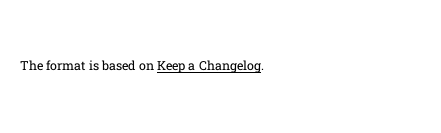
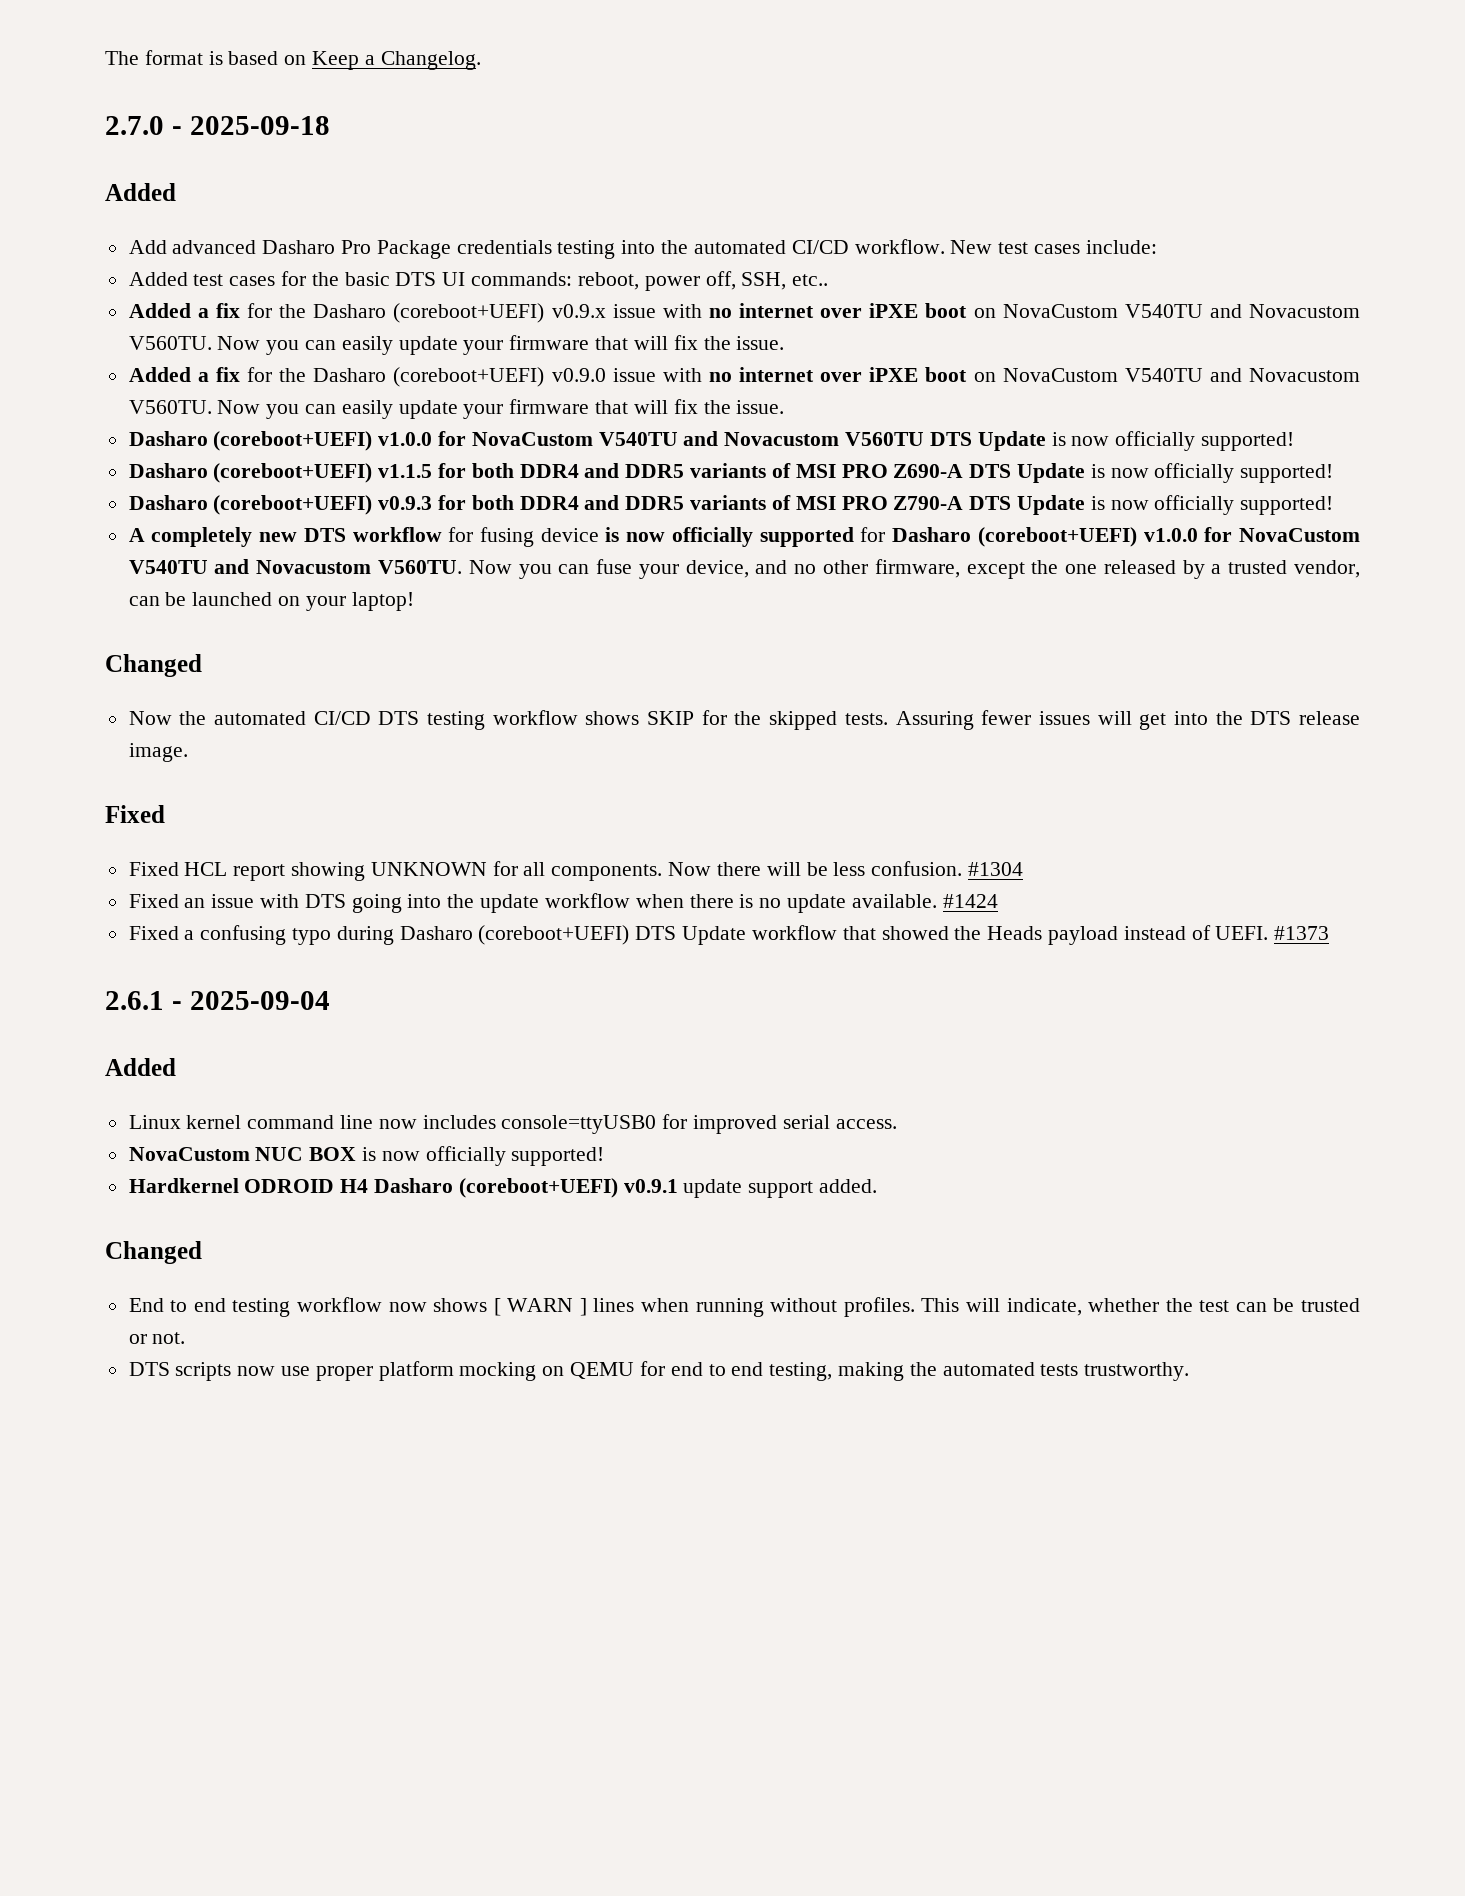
(264, 66) none -> [105,116,330,135] [105,183,176,201] [128,239,1157,259] [128,271,829,291] [128,303,1361,323] [128,335,785,355] [128,367,1361,387] [128,399,785,419] [128,431,1294,451] [128,463,1334,483] [128,495,1334,515] [128,527,1361,547] [128,559,1361,579] [128,592,414,611] [105,654,202,677] [128,710,1360,730] [128,743,188,762] [105,805,165,823] [128,861,1023,881] [128,893,998,913] [128,925,1330,945] [105,991,330,1010] [105,1058,176,1076] [128,1114,897,1134] [128,1146,605,1166] [128,1178,878,1198] [105,1241,202,1264] [128,1297,1361,1317] [128,1332,186,1344] [128,1361,1190,1381] // 2.7.0 - 2025-09-18 // Added // Add advanced Dasharo Pro Package credentials testing into the automated CI/CD workflow. New test cases include: // Added test cases for the basic DTS UI commands: reboot, power off, SSH, etc.. // Added a fix for the Dasharo (coreboot+UEFI) v0.9.x issue with no internet over iPXE boot on NovaCustom V540TU and Novacustom V560TU. Now you can easily update your firmware that will fix the issue. // Added a fix for the Dasharo (coreboot+UEFI) v0.9.0 issue with no internet over iPXE boot on NovaCustom V540TU and Novacustom V560TU. Now you can easily update your firmware that will fix the issue. // Dasharo (coreboot+UEFI) v1.0.0 for NovaCustom V540TU and Novacustom V560TU DTS Update is now officially supported! // Dasharo (coreboot+UEFI) v1.1.5 for both DDR4 and DDR5 variants of MSI PRO Z690-A DTS Update is now officially supported! // Dasharo (coreboot+UEFI) v0.9.3 for both DDR4 and DDR5 variants of MSI PRO Z790-A DTS Update is now officially supported! // A completely new DTS workflow for fusing device is now officially supported for Dasharo (coreboot+UEFI) v1.0.0 for NovaCustom V540TU and Novacustom V560TU. Now you can fuse your device, and no other firmware, except the one released by a trusted vendor, can be launched on your laptop! // Changed // Now the automated CI/CD DTS testing workflow shows SKIP for the skipped tests. Assuring fewer issues will get into the DTS release image. // Fixed // Fixed HCL report showing UNKNOWN for all components. Now there will be less confusion. #1304 // Fixed an issue with DTS going into the update workflow when there is no update available. #1424 // Fixed a confusing typo during Dasharo (coreboot+UEFI) DTS Update workflow that showed the Heads payload instead of UEFI. #1373 // 2.6.1 - 2025-09-04 // Added // Linux kernel command line now includes console=ttyUSB0 for improved serial access. // NovaCustom NUC BOX is now officially supported! // Hardkernel ODROID H4 Dasharo (coreboot+UEFI) v0.9.1 update support added. // Changed // End to end testing workflow now shows [ WARN ] lines when running without profiles. This will indicate, whether the test can be trusted or not. // DTS scripts now use proper platform mocking on QEMU for end to end testing, making the automated tests trustworthy.

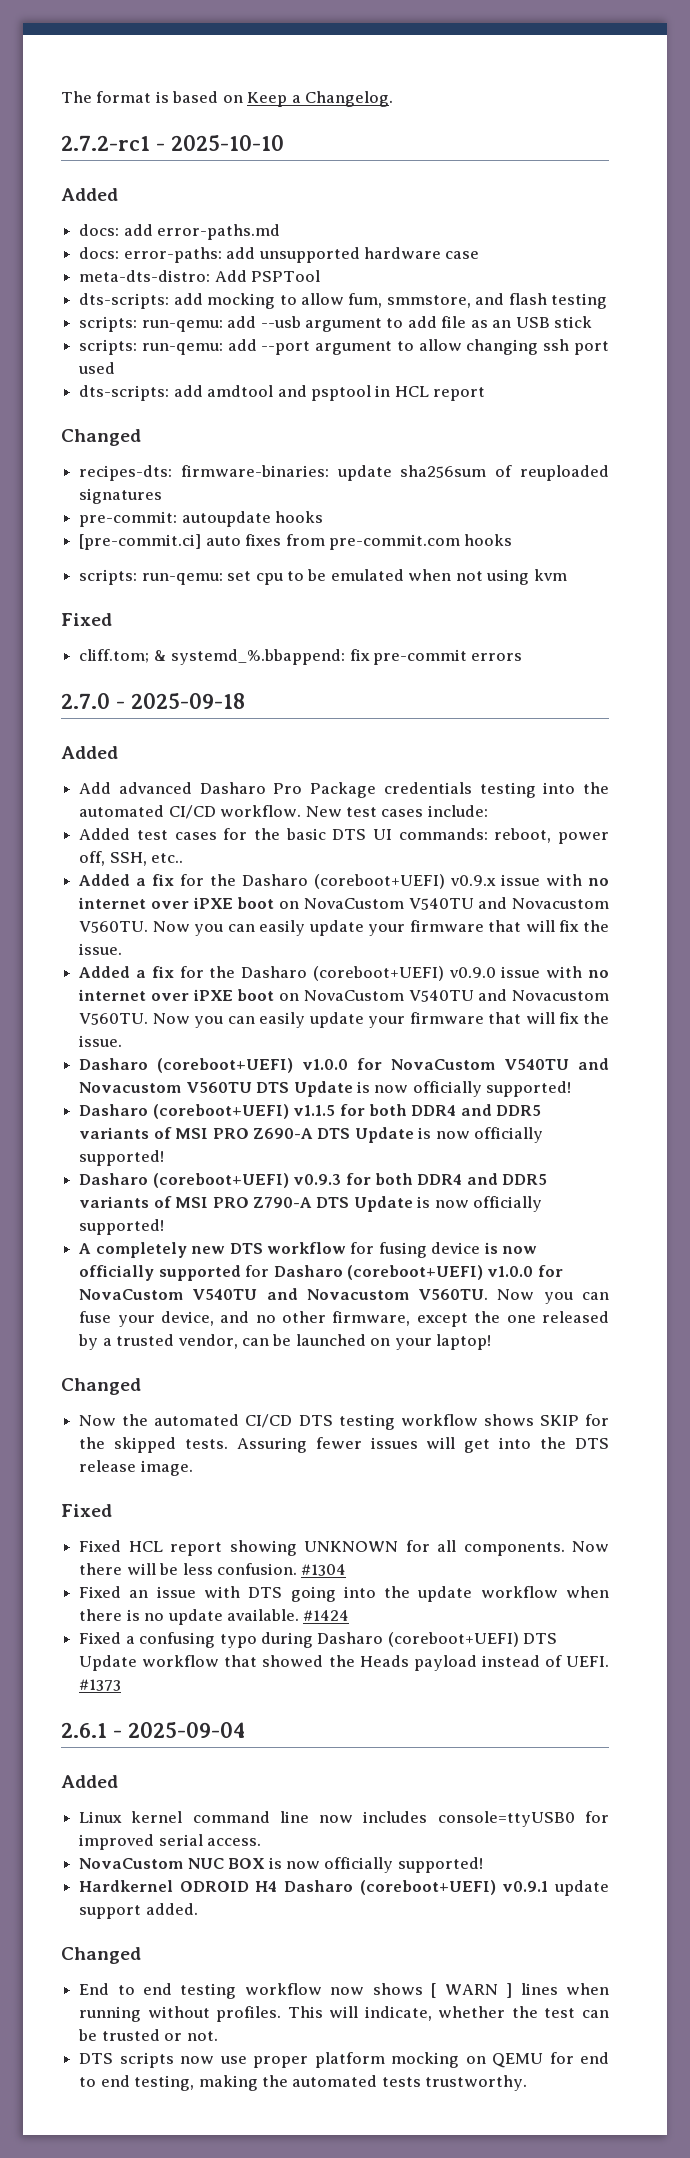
(481, 60) none -> [61,135,284,151] [61,188,118,201] [79,224,281,240] [79,247,480,263] [79,270,321,282] [79,293,608,309] [79,316,593,332] [79,339,609,355] [78,362,116,374] [79,385,486,401] [61,429,141,446] [79,465,609,481] [79,488,163,504] [79,511,324,527] [79,534,513,550] [79,569,567,585] [61,613,112,626] [79,649,523,665] // 2.7.2-rc1 - 2025-10-10 // Added // docs: add error-paths.md // docs: error-paths: add unsupported hardware case // meta-dts-distro: Add PSPTool // dts-scripts: add mocking to allow fum, smmstore, and flash testing // scripts: run-qemu: add --usb argument to add file as an USB stick // scripts: run-qemu: add --port argument to allow changing ssh port used // dts-scripts: add amdtool and psptool in HCL report // Changed // recipes-dts: firmware-binaries: update sha256sum of reuploaded signatures // pre-commit: autoupdate hooks // [pre-commit.ci] auto fixes from pre-commit.com hooks // scripts: run-qemu: set cpu to be emulated when not using kvm // Fixed // cliff.tom; & systemd_%.bbappend: fix pre-commit errors

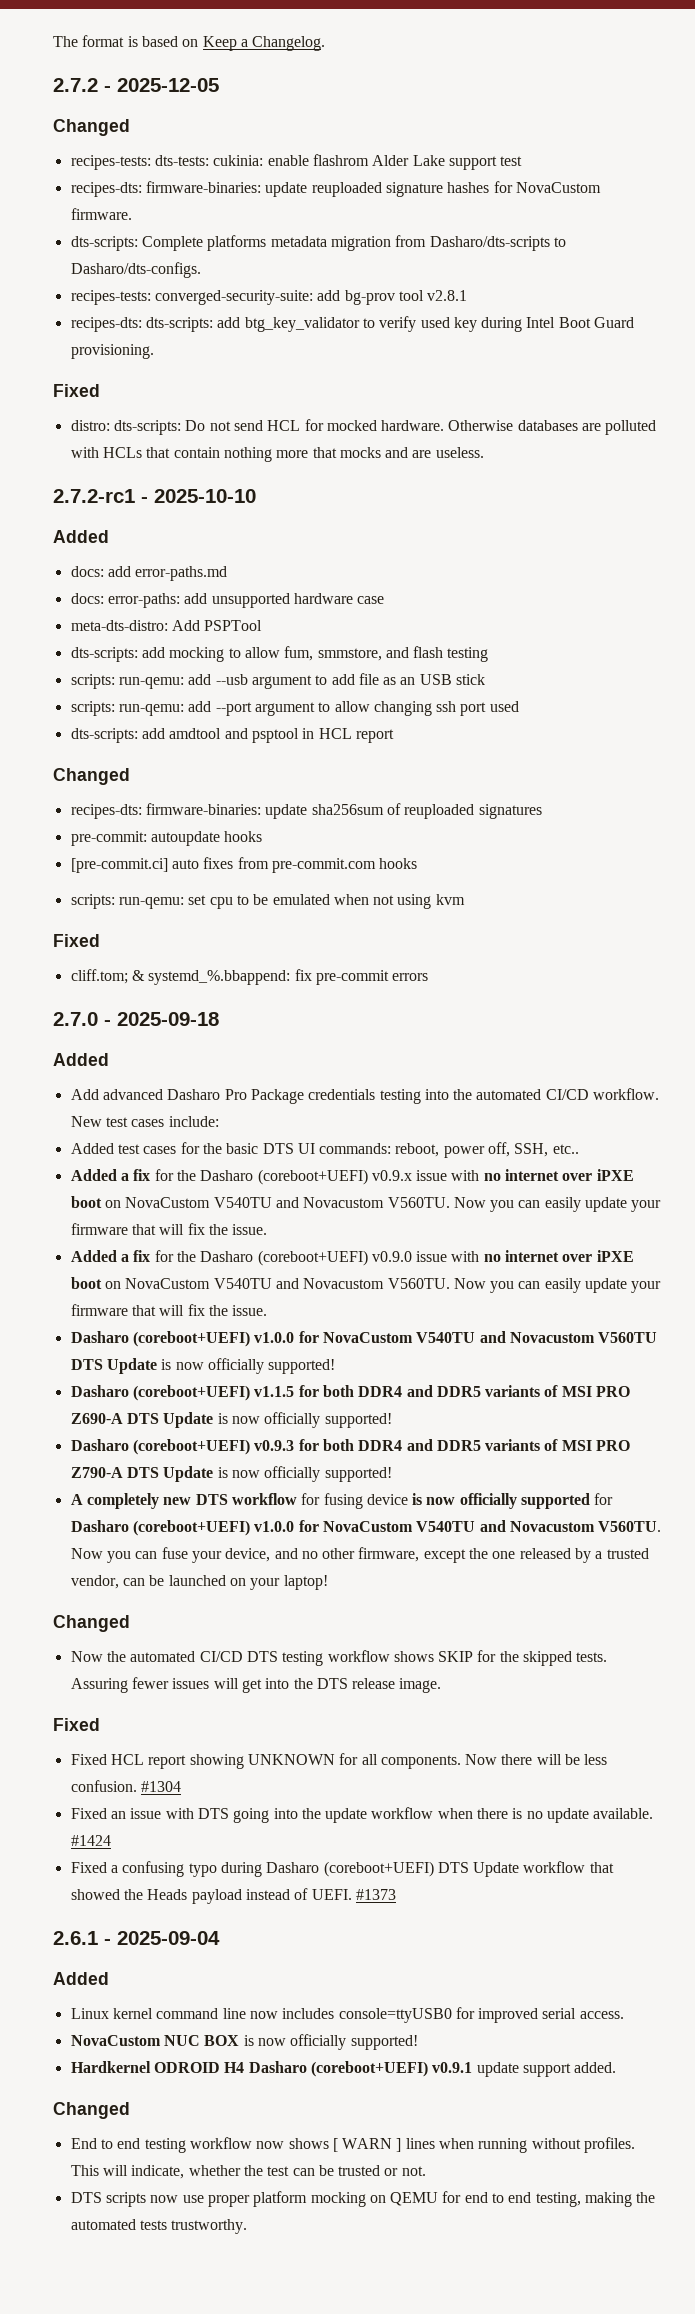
(394, 99) none -> [53,78,219,92] [53,119,130,136] [70,154,523,170] [70,181,601,197] [70,208,132,220] [70,235,566,251] [70,262,201,278] [70,290,468,305] [70,316,635,332] [70,344,154,359] [53,384,100,397] [70,419,657,435] [70,447,484,462] // 2.7.2 - 2025-12-05 // Changed // recipes-tests: dts-tests: cukinia: enable flashrom Alder Lake support test // recipes-dts: firmware-binaries: update reuploaded signature hashes for NovaCustom firmware. // dts-scripts: Complete platforms metadata migration from Dasharo/dts-scripts to Dasharo/dts-configs. // recipes-tests: converged-security-suite: add bg-prov tool v2.8.1 // recipes-dts: dts-scripts: add btg_key_validator to verify used key during Intel Boot Guard provisioning. // Fixed // distro: dts-scripts: Do not send HCL for mocked hardware. Otherwise databases are polluted with HCLs that contain nothing more that mocks and are useless.

